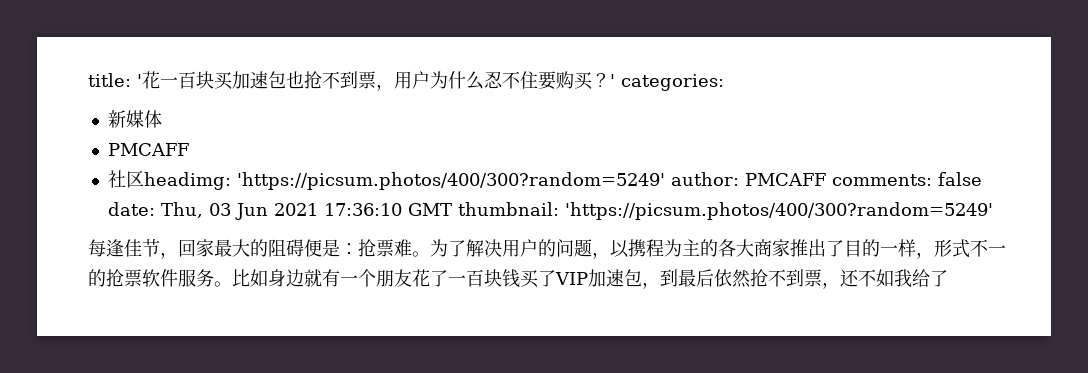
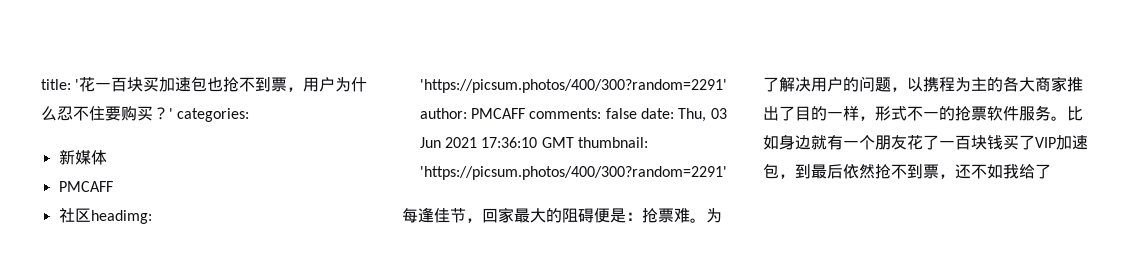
[236,172,665,190] 'https://picsum.photos/400/300?random=5249' -> [419,79,727,93] 'https://picsum.photos/400/300?random=2291'
[564,202,993,220] 'https://picsum.photos/400/300?random=5249' -> [419,166,727,180] 'https://picsum.photos/400/300?random=2291'

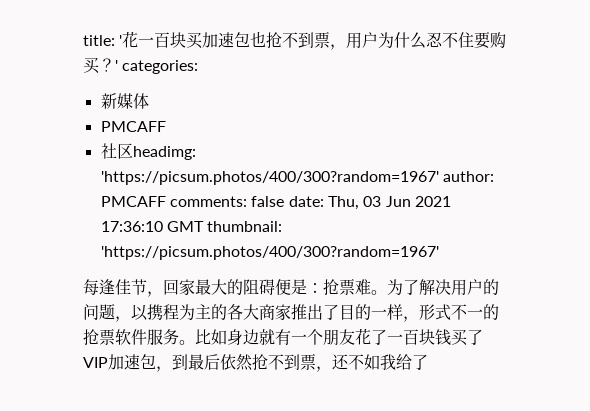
[419,79,727,93] 'https://picsum.photos/400/300?random=2291' -> [100,171,439,185] 'https://picsum.photos/400/300?random=1967'
[419,166,727,180] 'https://picsum.photos/400/300?random=2291' -> [100,246,439,260] 'https://picsum.photos/400/300?random=1967'

